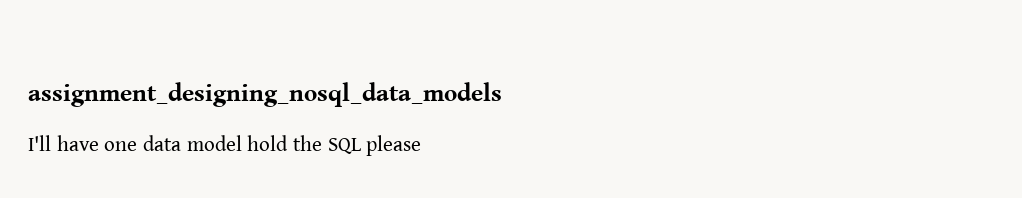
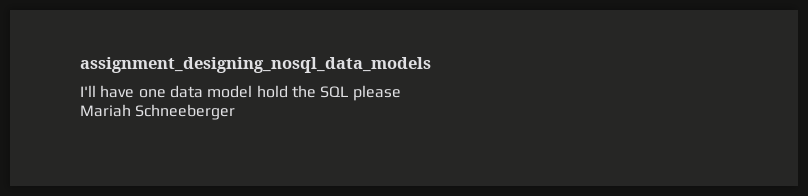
(422, 145) none -> [80,104,236,120] // Mariah Schneeberger

